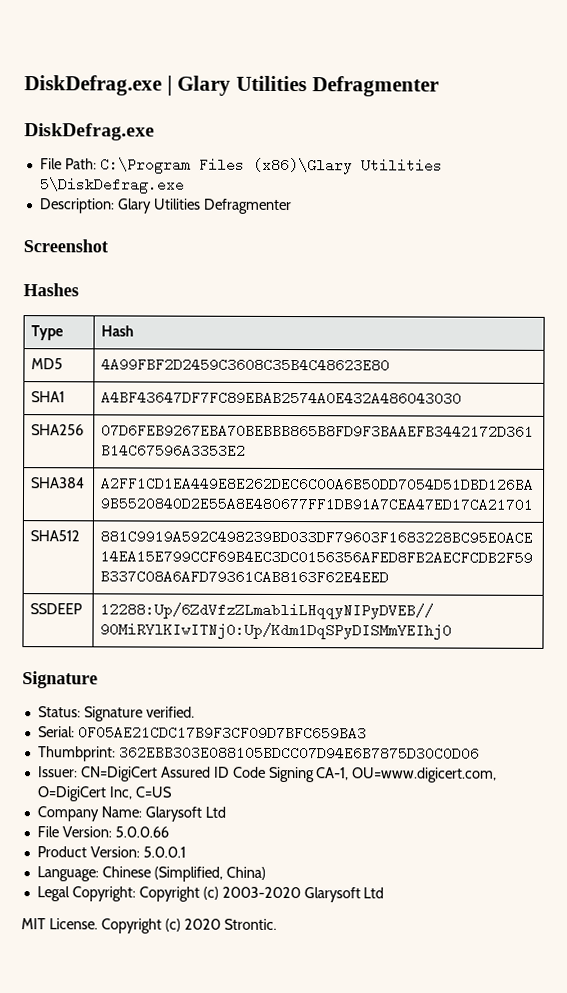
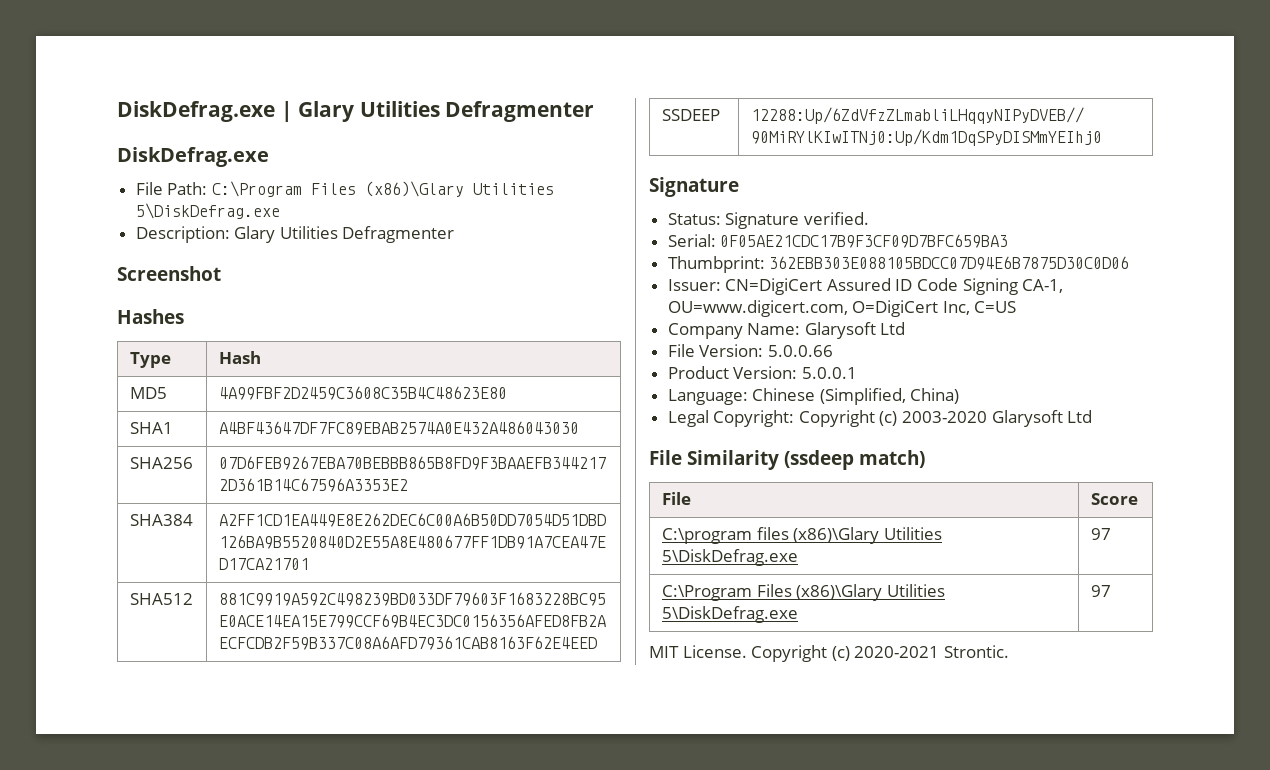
(385, 893) none -> [649,450,925,470] [661,492,691,505] [1090,493,1138,505] [661,527,942,544] [661,549,798,566] [1090,528,1111,540] [661,584,945,601] [661,606,798,623] [1090,585,1111,597] // File Similarity (ssdeep match) // File | Score // C:\program files (x86)\Glary Utilities 5\DiskDefrag.exe | 97 // C:\Program Files (x86)\Glary Utilities 5\DiskDefrag.exe | 97
[183,918,221,930] 2020 -> [854,646,940,658] 2020-2021

